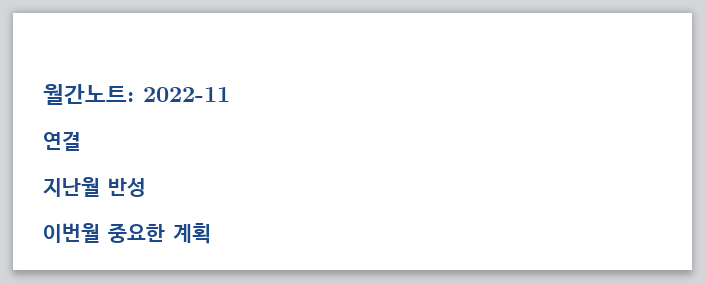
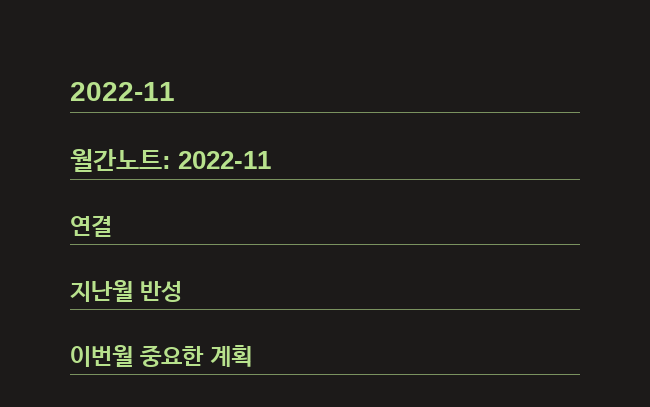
(43, 94) none -> [70,82,175,101] 2022-11 //

